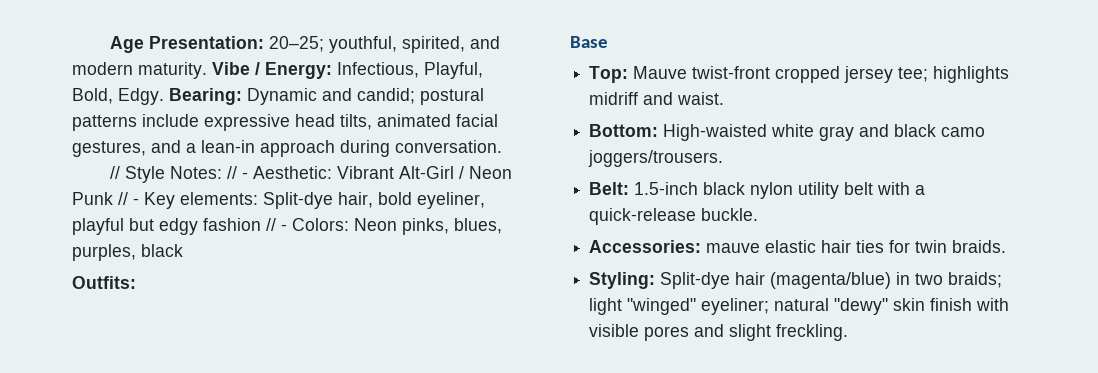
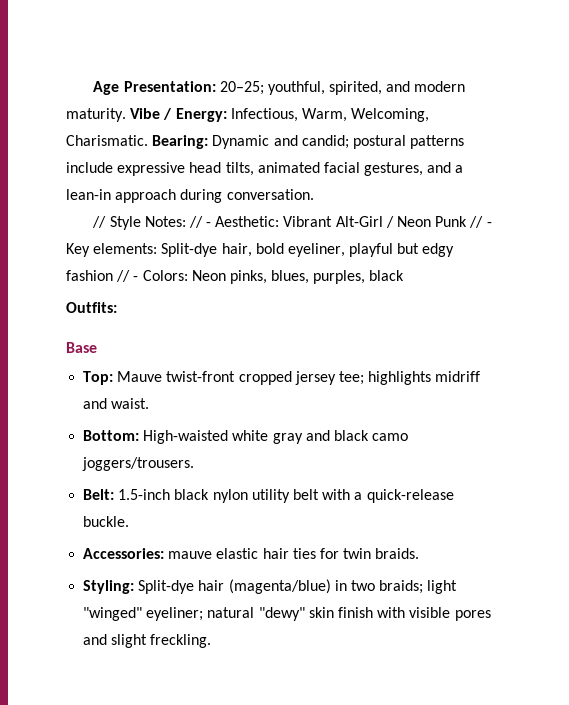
[424,62,483,79] [72,88,164,105] Playful, Bold, Edgy. -> [301,108,430,122] [66,135,148,146] Warm, Welcoming, Charismatic.

